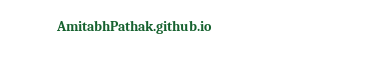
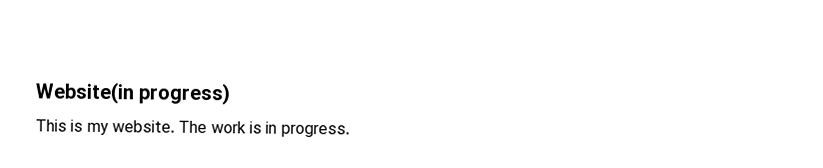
[56,20,212,34] AmitabhPathak.github.io -> [35,81,231,106] [35,119,350,138] Website(in progress) // This is my website. The work is in progress.

